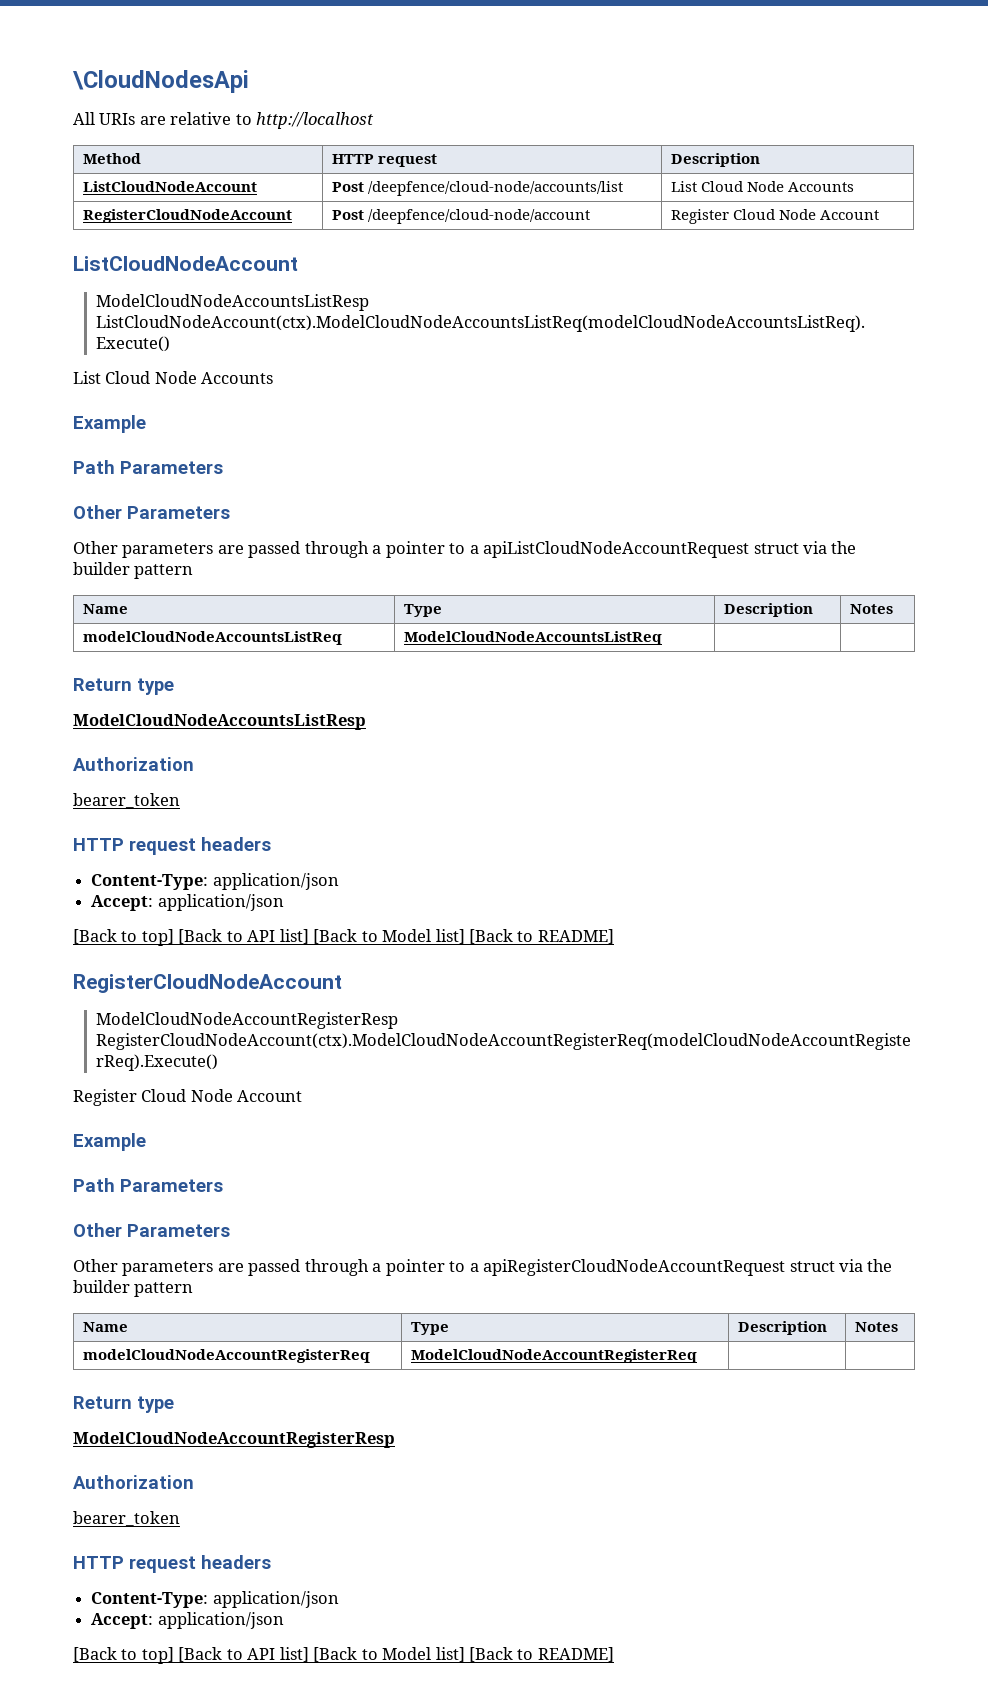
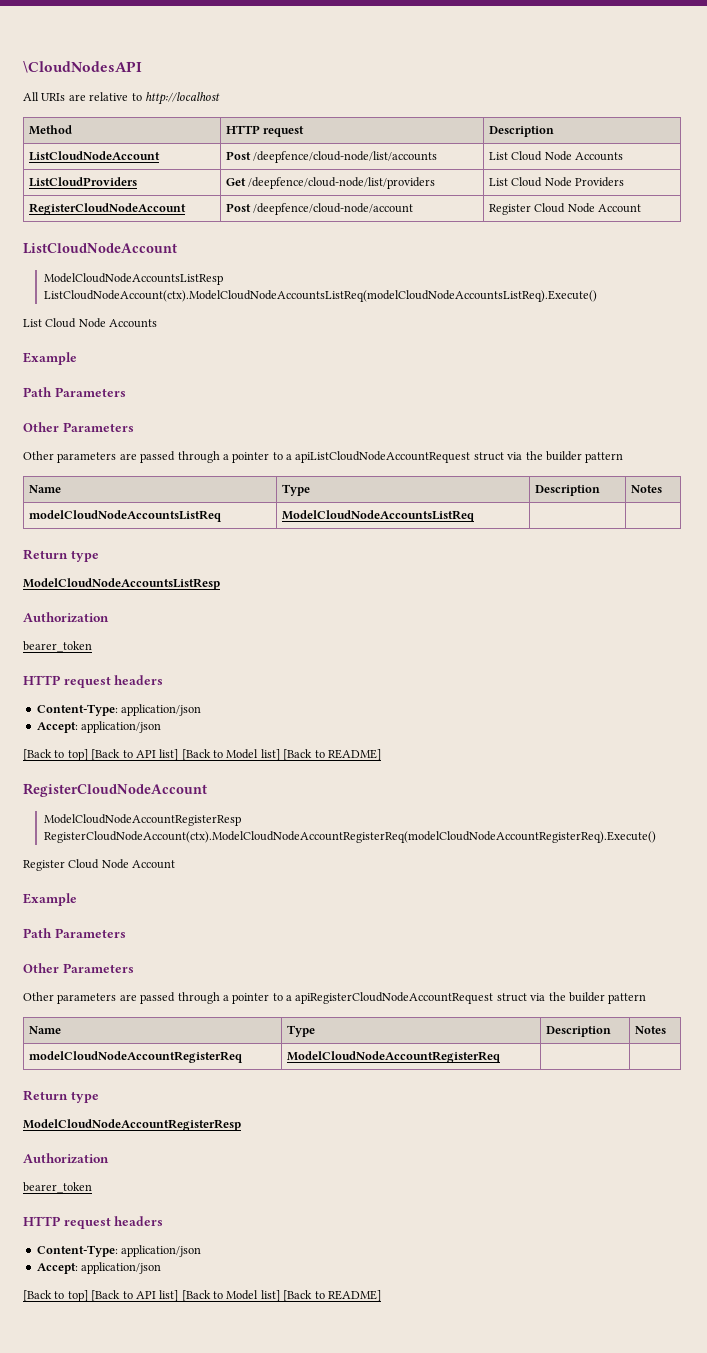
[72,70,249,93] \CloudNodesApi -> [23,61,142,73] \CloudNodesAPI
[367,181,623,196] [670,181,855,192] /deepfence/cloud-node/accounts/list | List Cloud Node Accounts -> [253,151,438,163] [488,151,623,161] [28,177,137,187] [225,177,436,189] [488,177,624,187] /deepfence/cloud-node/list/accounts | List Cloud Node Accounts // ListCloudProviders | Get /deepfence/cloud-node/list/providers | List Cloud Node Providers

